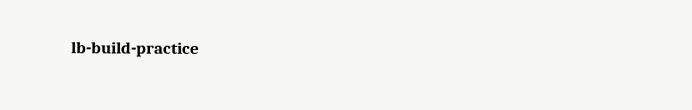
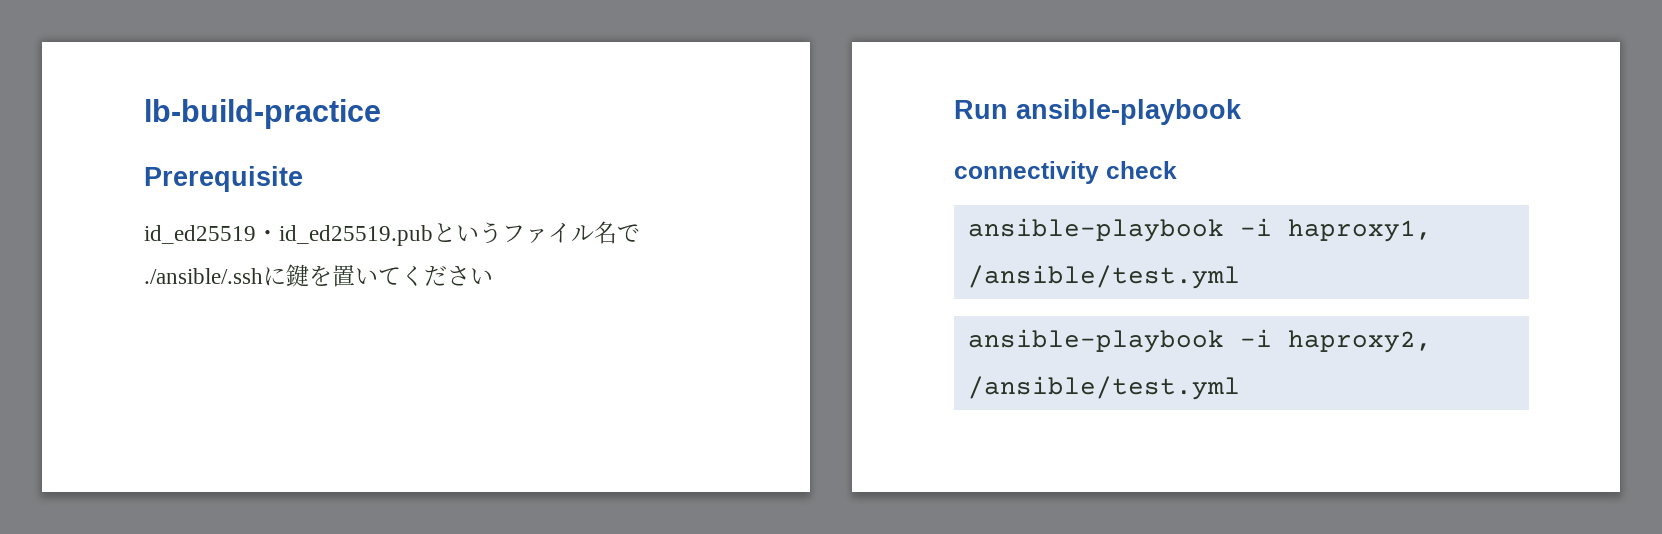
(200, 49) none -> [144,166,303,192] [144,221,640,246] [144,264,493,287] [954,99,1242,125] [954,161,1177,184] [967,218,1432,242] [967,265,1240,289] [967,329,1432,353] [967,376,1240,400] // Prerequisite // id_ed25519・id_ed25519.pubというファイル名で./ansible/.sshに鍵を置いてください // Run ansible-playbook // connectivity check // ansible-playbook -i haproxy1, /ansible/test.yml // ansible-playbook -i haproxy2, /ansible/test.yml

